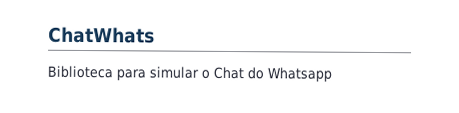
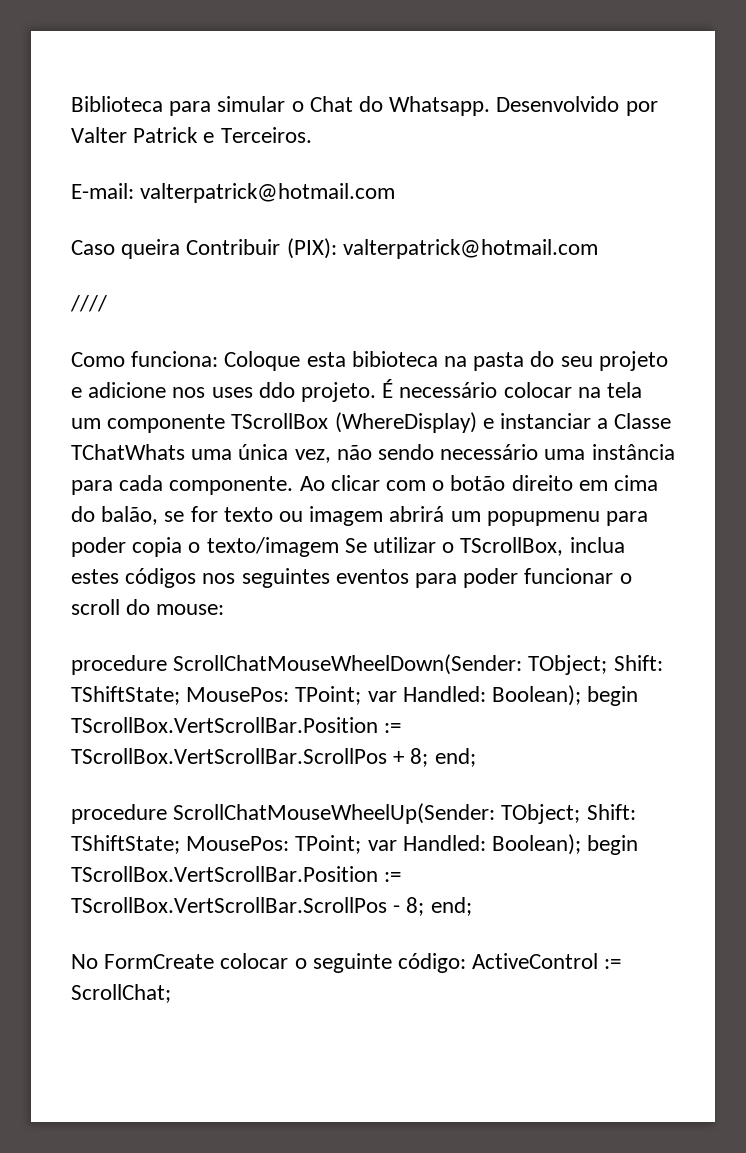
[48,26,155,44] ChatWhats // -> (71, 104) none
[267,67,332,82] Whatsapp -> [389,96,658,116] [71,127,312,143] [71,183,396,203] [71,238,598,259] [70,295,107,312] [71,351,668,371] [71,379,643,402] [71,412,672,433] [71,444,675,463] [71,475,659,495] [71,506,649,526] [71,537,625,557] [71,568,632,588] [71,599,225,615] [71,654,663,675] [71,685,639,706] [71,717,402,733] [71,748,476,767] [71,803,636,824] [71,834,639,855] [71,866,402,882] [71,897,472,916] [71,953,622,973] [71,984,171,1003] Whatsapp. Desenvolvido por Valter Patrick e Terceiros. // E-mail: valterpatrick@hotmail.com // Caso queira Contribuir (PIX): valterpatrick@hotmail.com // //// // Como funciona: Coloque esta bibioteca na pasta do seu projeto e adicione nos uses ddo projeto. É necessário colocar na tela um componente TScrollBox (WhereDisplay) e instanciar a Classe TChatWhats uma única vez, não sendo necessário uma instância para cada componente. Ao clicar com o botão direito em cima do balão, se for texto ou imagem abrirá um popupmenu para poder copia o texto/imagem Se utilizar o TScrollBox, inclua estes códigos nos seguintes eventos para poder funcionar o scroll do mouse: // procedure ScrollChatMouseWheelDown(Sender: TObject; Shift: TShiftState; MousePos: TPoint; var Handled: Boolean); begin TScrollBox.VertScrollBar.Position := TScrollBox.VertScrollBar.ScrollPos + 8; end; // procedure ScrollChatMouseWheelUp(Sender: TObject; Shift: TShiftState; MousePos: TPoint; var Handled: Boolean); begin TScrollBox.VertScrollBar.Position := TScrollBox.VertScrollBar.ScrollPos - 8; end; // No FormCreate colocar o seguinte código: ActiveControl := ScrollChat;

